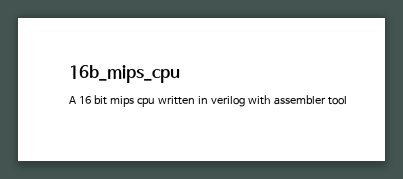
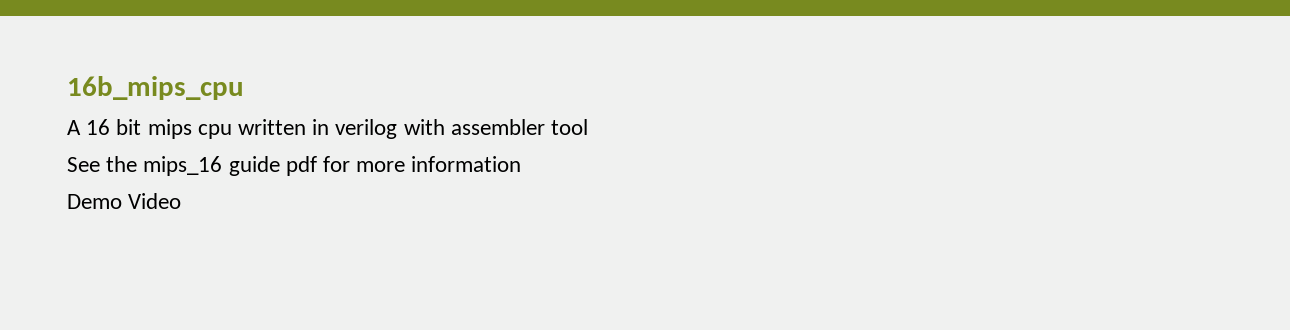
(347, 100) none -> [67,156,522,176] [67,193,182,209] // See the mips_16 guide pdf for more information // Demo Video

